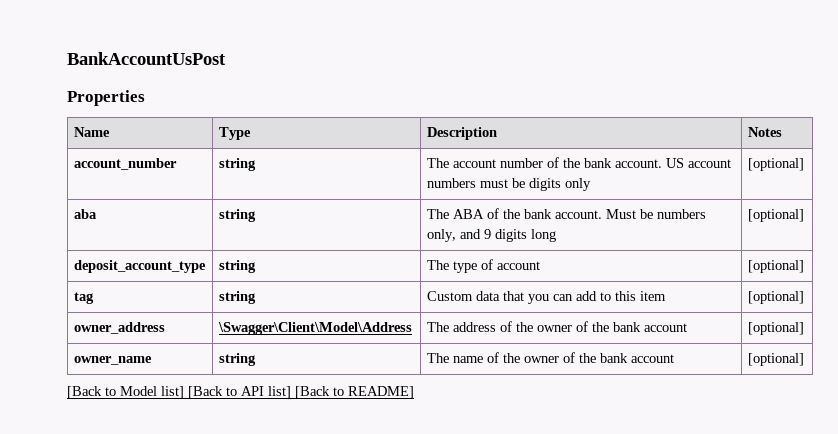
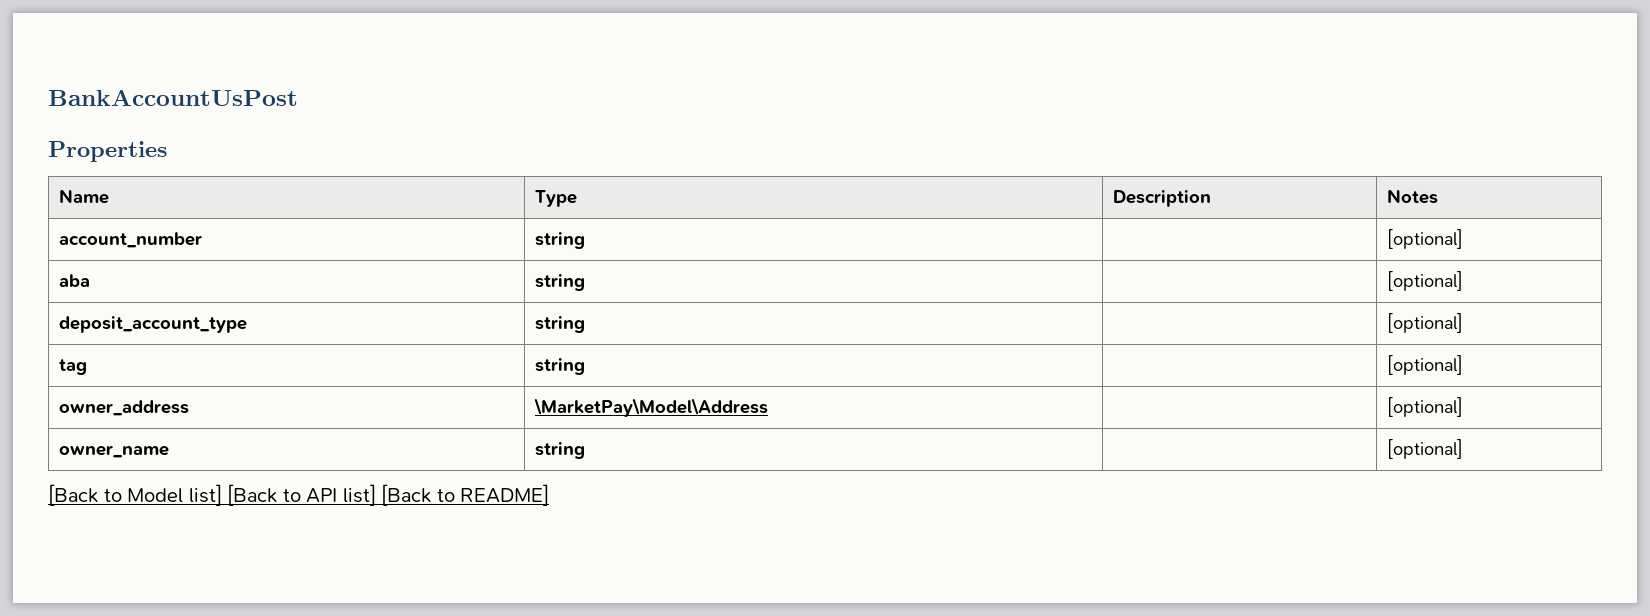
[426,157,731,168] [426,178,591,191] [747,158,804,171] [73,209,97,219] [218,209,256,222] [426,208,706,219] [426,229,556,242] The account number of the bank account. US account numbers must be digits only | [optional] // aba | string | The ABA of the bank account. Must be numbers only, and 9 digits long -> [1387,229,1464,249] [59,274,91,287] [535,274,586,291] | [optional] // aba | string |
[426,259,540,273] The type of account -> (586, 324) none
[426,291,666,304] [747,291,804,304] [73,322,165,334] [217,322,412,335] [426,321,687,332] [747,322,804,335] [73,356,152,365] [218,353,256,366] [426,352,674,363] Custom data that you can add to this item | [optional] // owner_address | \Swagger\Client\Model\Address | The address of the owner of the bank account | [optional] // owner_name | string | The name of the owner of the bank account -> [1387,355,1464,375] [59,400,190,416] [534,398,769,417] [1387,397,1464,417] [59,445,170,458] [535,442,586,459] | [optional] // owner_address | \MarketPay\Model\Address | | [optional] // owner_name | string |

